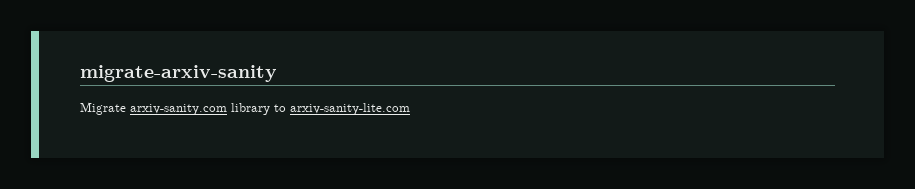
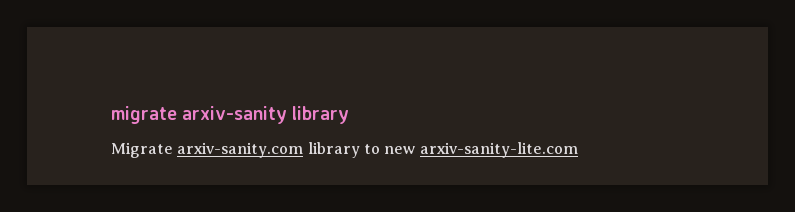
[80,65,277,82] migrate-arxiv-sanity -> [111,106,350,124] migrate arxiv-sanity library
(286, 108) none -> [384,146,416,154] new

